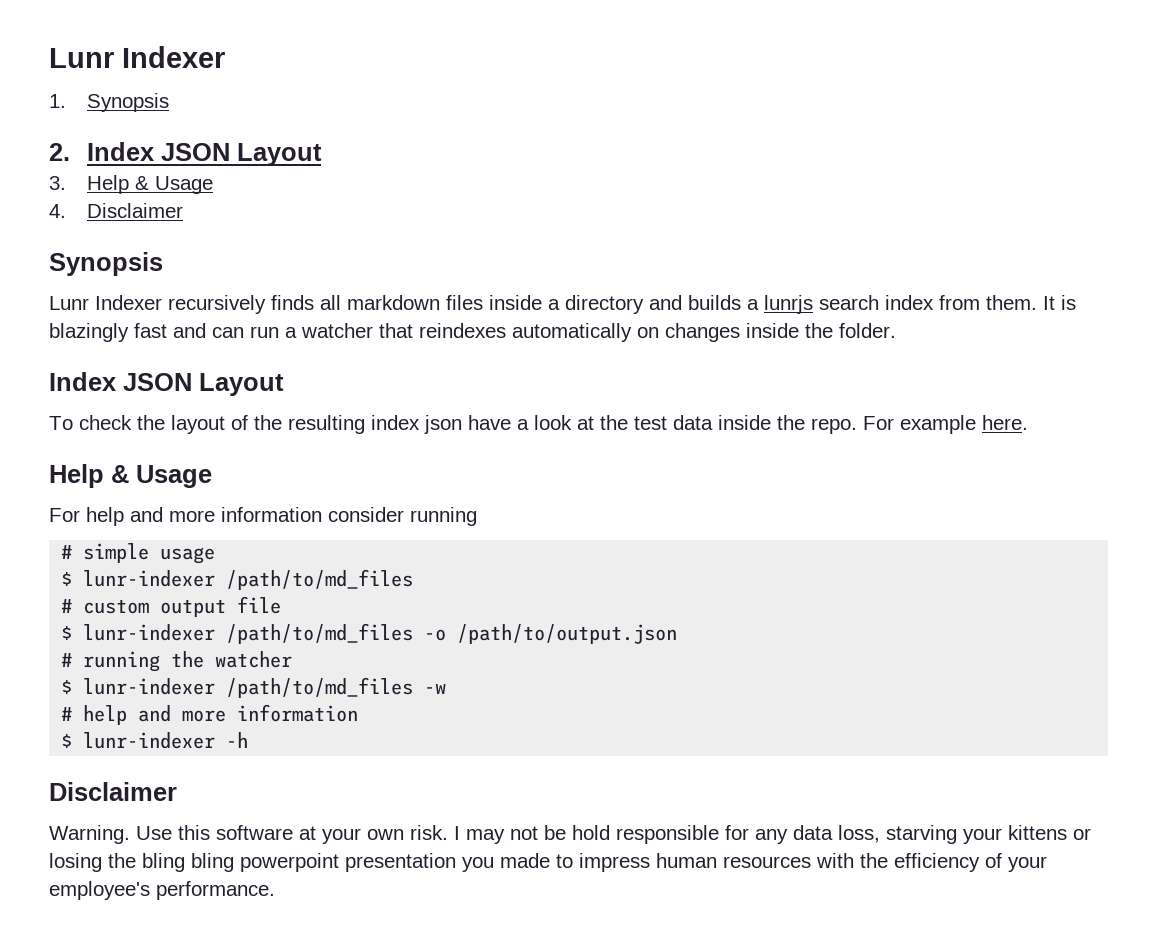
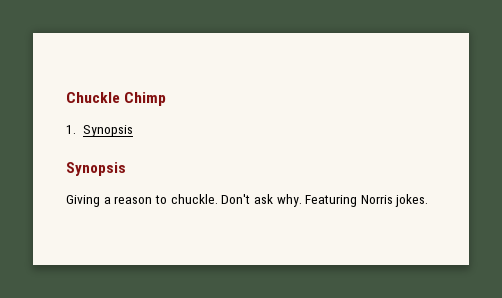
[49,46,225,68] Lunr Indexer -> [66,92,167,106] Chuckle Chimp
[49,142,323,166] [49,175,214,194] [49,203,184,218] [49,252,163,276] [49,295,1076,314] [49,323,896,342] [49,372,284,396] [49,415,1028,434] [49,464,212,488] [49,507,477,526] [61,543,216,564] [61,569,414,590] [61,596,282,617] [61,623,678,644] [61,651,293,672] [61,677,447,698] [61,704,359,725] [61,732,249,749] [49,782,177,801] [49,825,1091,844] [49,853,1047,872] [49,881,275,900] 2. Index JSON Layout // 3. Help & Usage // 4. Disclaimer // Synopsis // Lunr Indexer recursively finds all markdown files inside a directory and builds a lunrjs search index from them. It is blazingly fast and can run a watcher that reindexes automatically on changes inside the folder. // Index JSON Layout // To check the layout of the resulting index json have a look at the test data inside the repo. For example here. // Help & Usage // For help and more information consider running // # simple usage // $ lunr-indexer /path/to/md_files // # custom output file // $ lunr-indexer /path/to/md_files -o /path/to/output.json // # running the watcher // $ lunr-indexer /path/to/md_files -w // # help and more information // $ lunr-indexer -h // Disclaimer // Warning. Use this software at your own risk. I may not be hold responsible for any data loss, starving your kittens or losing the bling bling powerpoint presentation you made to impress human resources with the efficiency of your employee's performance. -> [66,162,126,176] [66,194,429,207] Synopsis // Giving a reason to chuckle. Don't ask why. Featuring Norris jokes.

